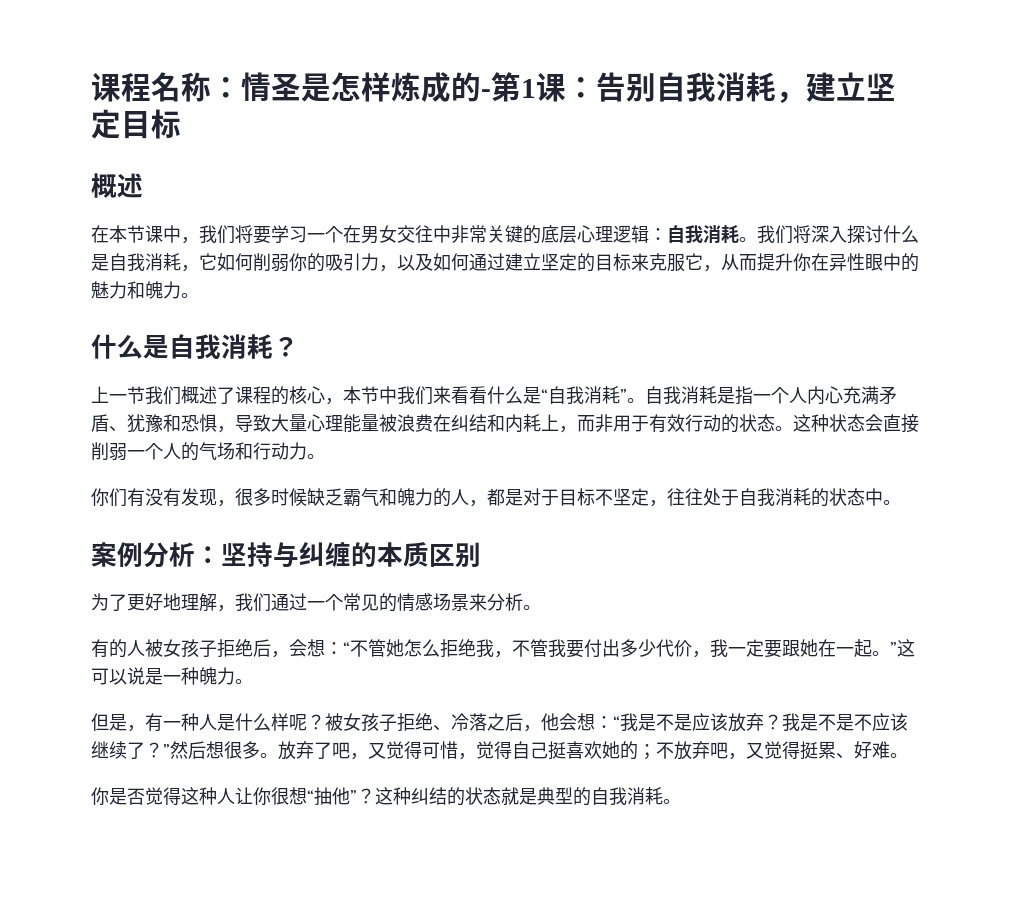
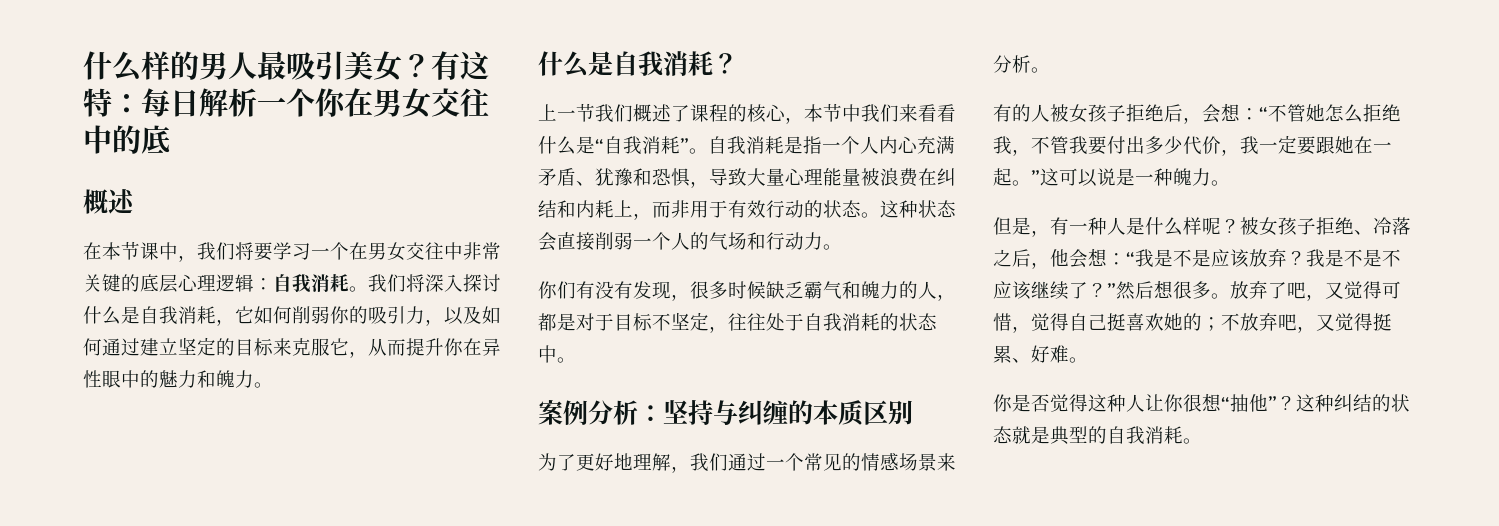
[91,72,896,104] [91,109,181,139] 课程名称：情圣是怎样炼成的-第1课：告别自我消耗，建立坚定目标 -> [83,51,489,82] [83,88,489,118] [83,125,170,154] 什么样的男人最吸引美女？有这特：每日解析一个你在男女交往中的底

